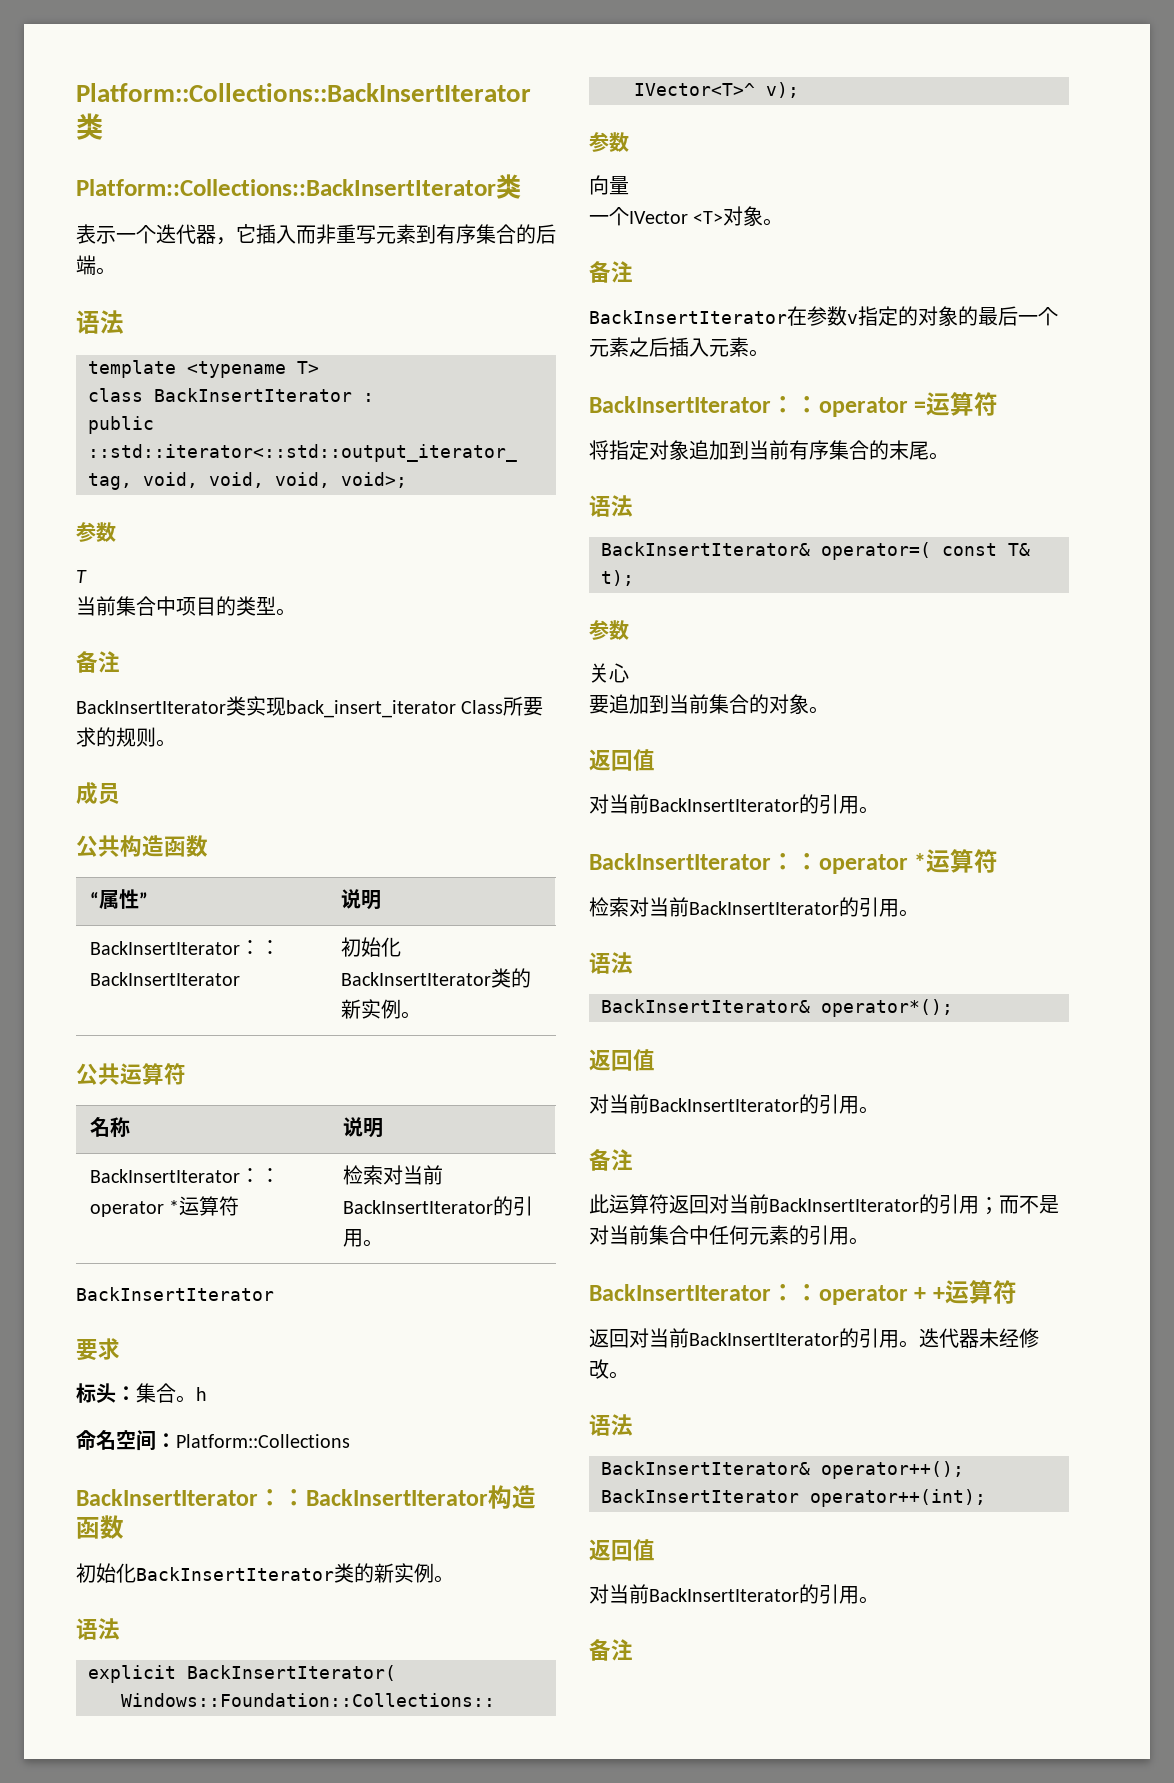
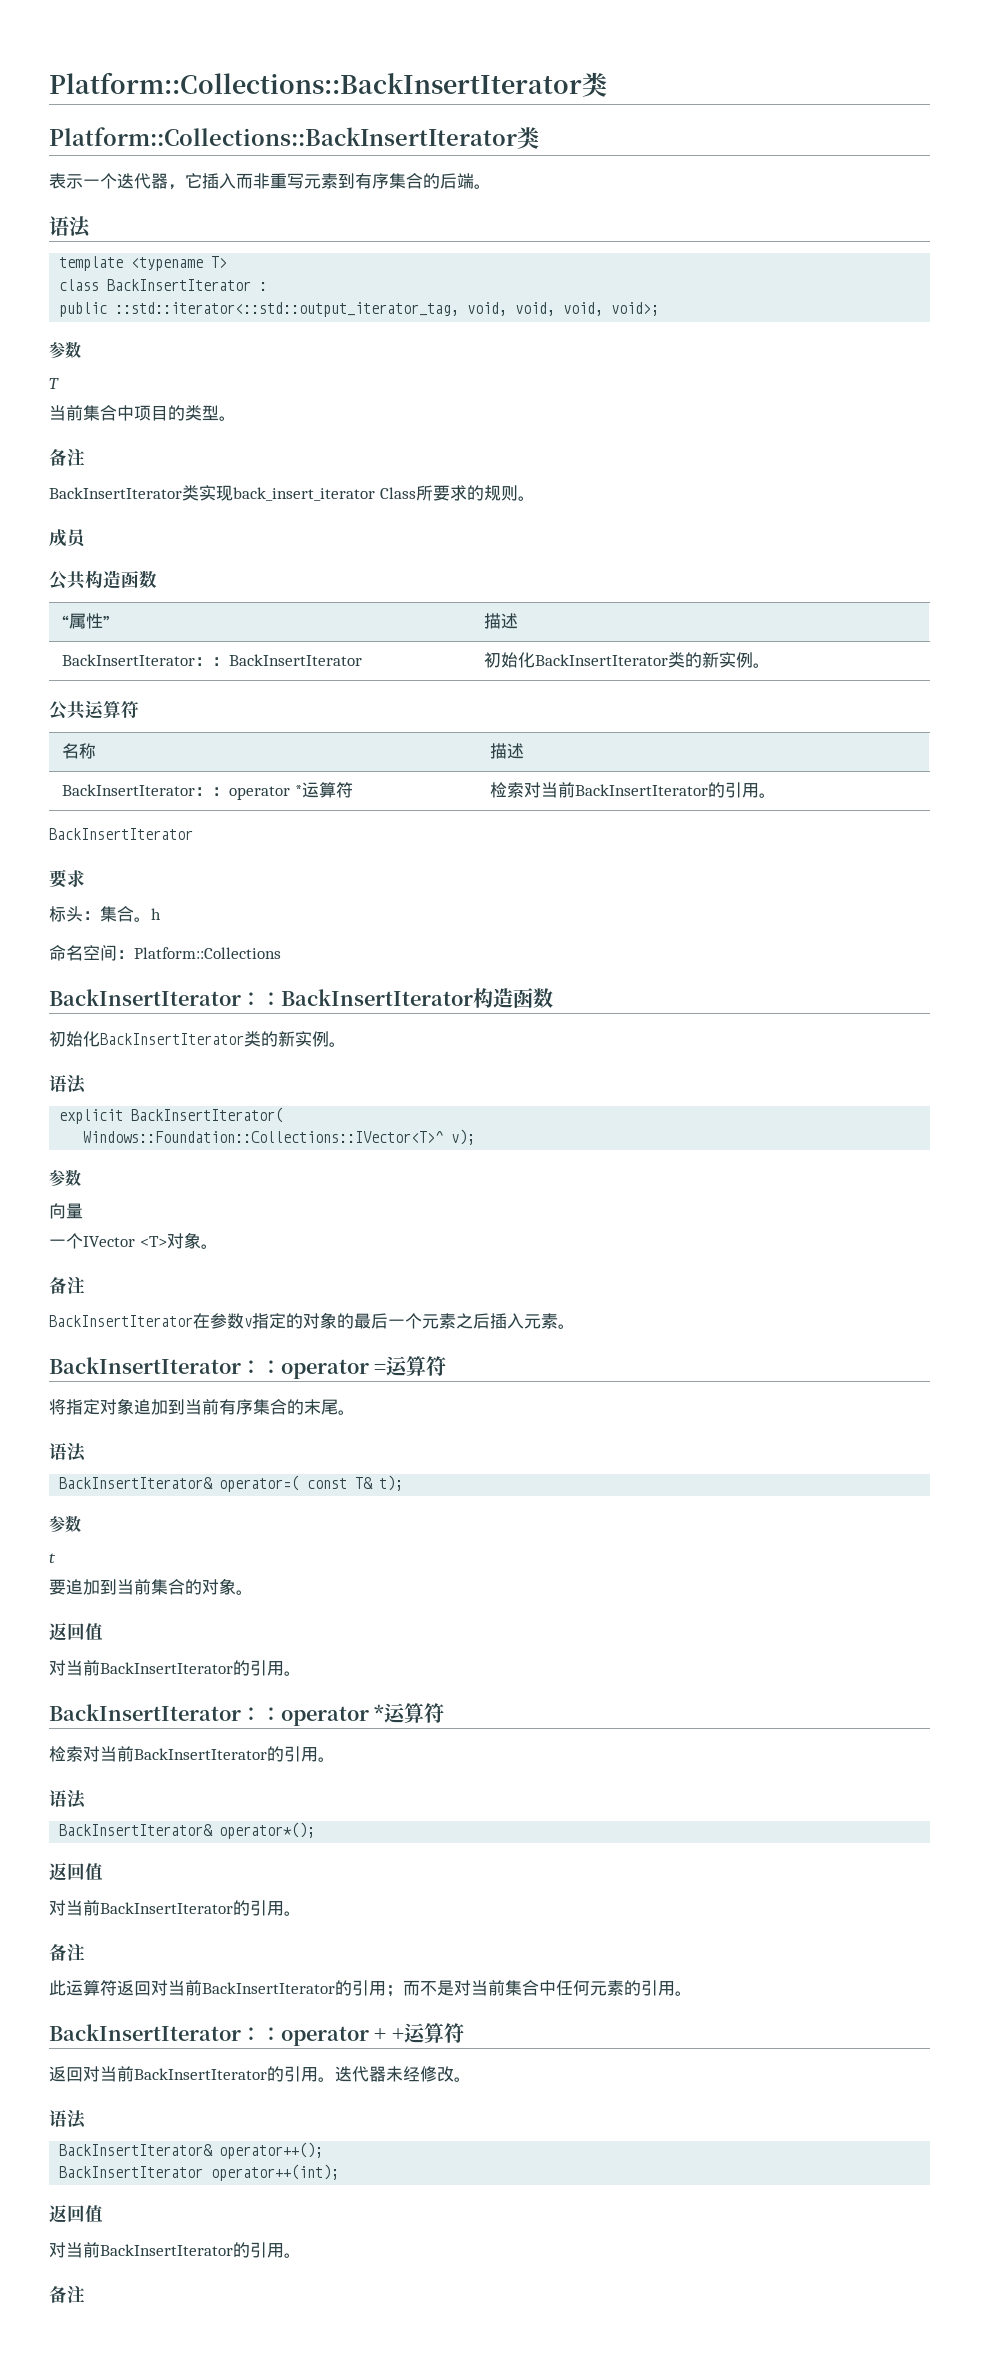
[340,889,381,910] 说明 -> [484,613,519,629] 描述
[342,1117,383,1138] 说明 -> [490,743,525,759] 描述
[589,663,629,683] 关心 -> [49,1553,56,1563] t

